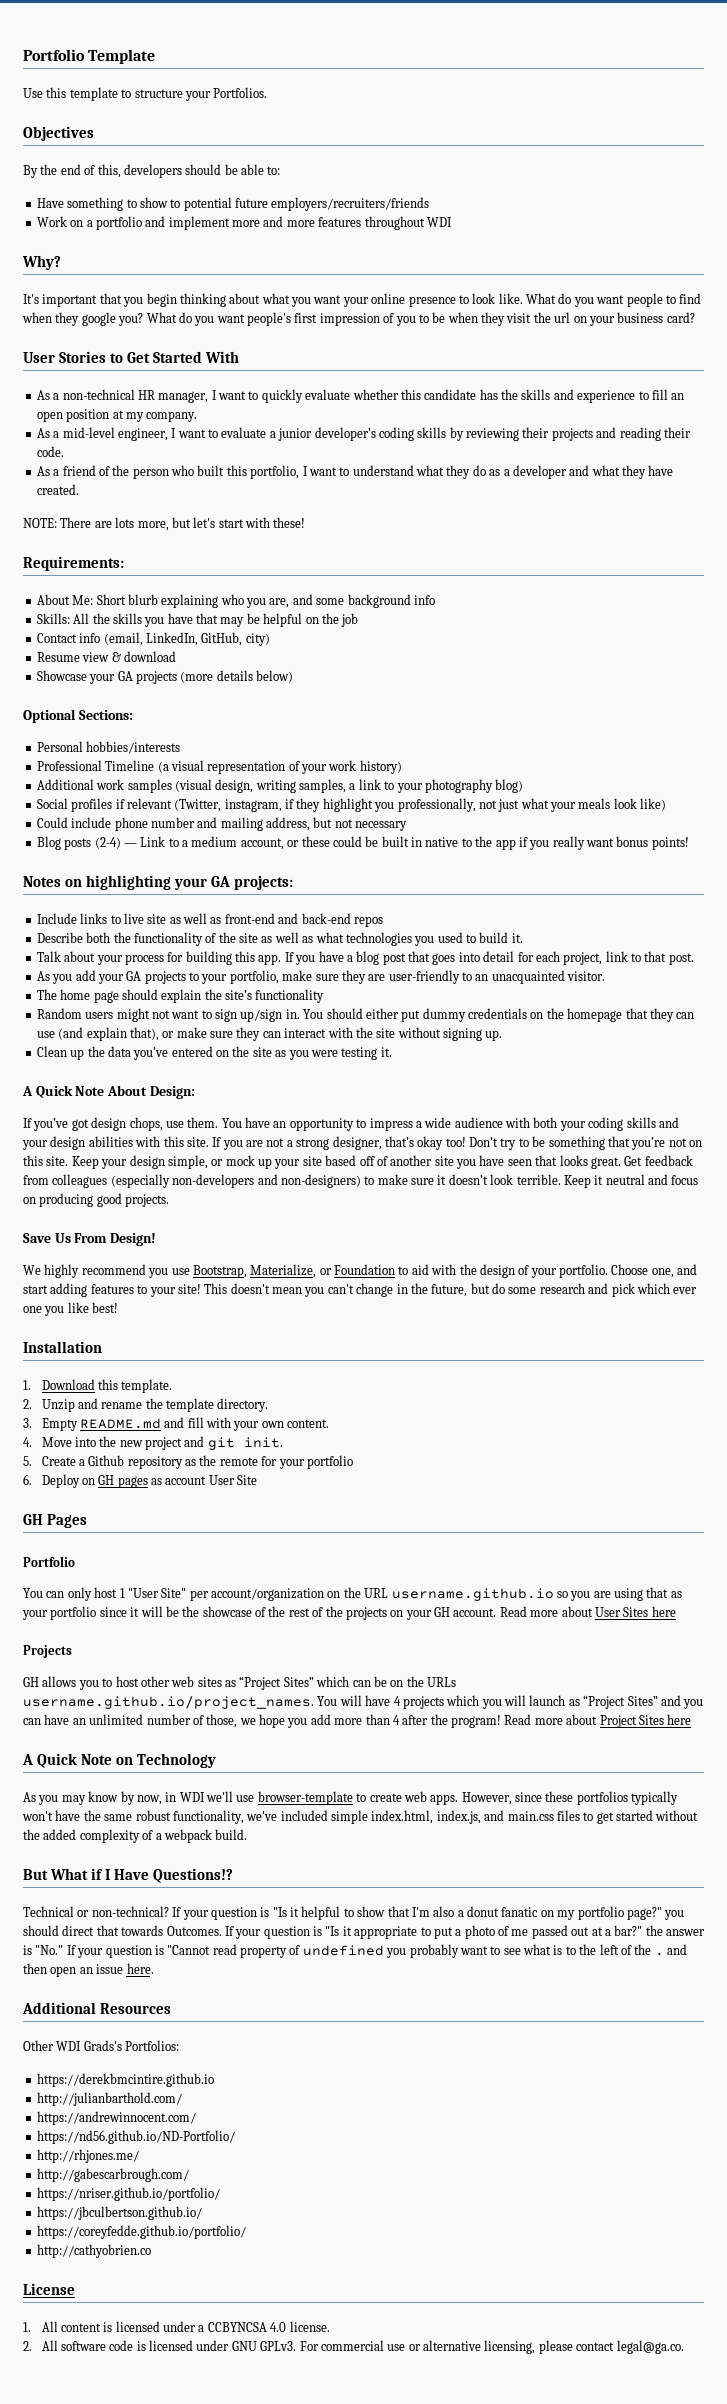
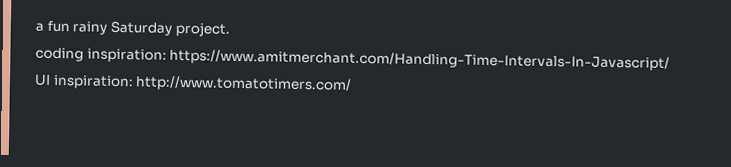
[23,49,156,64] [23,87,268,101] [23,126,94,141] [23,164,281,178] [36,197,430,211] [36,216,452,230] [22,255,61,270] [23,293,702,307] [22,312,695,326] [23,351,239,363] [36,389,685,403] [36,409,198,422] [36,427,691,441] [36,446,64,457] [36,465,674,479] [36,484,79,495] [23,517,306,531] [23,556,124,571] [36,594,435,608] [36,613,359,627] [36,632,270,646] [36,651,176,662] [36,670,293,684] [23,709,133,723] [36,741,181,754] [36,760,402,774] [36,779,524,793] [36,798,667,812] [36,817,408,831] [36,836,689,850] [23,875,293,890] [36,913,383,927] [36,932,523,946] [36,951,694,965] [36,970,606,984] [36,989,325,1003] [36,1008,695,1022] [36,1027,503,1041] [36,1046,392,1060] [22,1085,195,1099] [23,1117,679,1131] [22,1136,702,1150] [23,1155,693,1169] [23,1174,699,1188] [23,1193,170,1207] [23,1233,156,1246] [23,1264,698,1278] [23,1283,698,1297] [23,1302,119,1316] [23,1341,102,1353] [23,1379,173,1393] [23,1398,269,1412] [23,1417,330,1431] [23,1436,283,1450] [23,1455,353,1469] [23,1474,258,1488] [23,1514,87,1528] [23,1556,75,1567] [23,1587,682,1601] [22,1606,676,1620] [23,1645,72,1658] [23,1676,456,1690] [23,1695,704,1709] [23,1714,692,1728] [22,1753,216,1768] [23,1791,679,1805] [22,1810,699,1824] [23,1829,248,1843] [23,1868,233,1883] [23,1906,685,1920] [23,1925,705,1939] [23,1944,687,1958] [23,1963,154,1977] [22,2002,171,2014] [23,2040,180,2051] [36,2073,214,2087] [36,2092,182,2106] [36,2111,196,2125] [36,2130,235,2144] [36,2149,139,2163] [36,2168,189,2182] [36,2187,220,2201] [36,2206,202,2220] [36,2225,246,2239] [36,2244,151,2258] [23,2283,75,2295] [23,2321,330,2332] [23,2340,684,2354] Portfolio Template // Use this template to structure your Portfolios. // Objectives // By the end of this, developers should be able to: // Have something to show to potential future employers/recruiters/friends // Work on a portfolio and implement more and more features throughout WDI // Why? // It's important that you begin thinking about what you want your online presence to look like. What do you want people to find when they google you? What do you want people's first impression of you to be when they visit the url on your business card? // User Stories to Get Started With // As a non-technical HR manager, I want to quickly evaluate whether this candidate has the skills and experience to fill an open position at my company. // As a mid-level engineer, I want to evaluate a junior developer’s coding skills by reviewing their projects and reading their code. // As a friend of the person who built this portfolio, I want to understand what they do as a developer and what they have created. // NOTE: There are lots more, but let's start with these! // Requirements: // About Me: Short blurb explaining who you are, and some background info // Skills: All the skills you have that may be helpful on the job // Contact info (email, LinkedIn, GitHub, city) // Resume view & download // Showcase your GA projects (more details below) // Optional Sections: // Personal hobbies/interests // Professional Timeline (a visual representation of your work history) // Additional work samples (visual design, writing samples, a link to your photography blog) // Social profiles if relevant (Twitter, instagram, if they highlight you professionally, not just what your meals look like) // Could include phone number and mailing address, but not necessary // Blog posts (2-4) — Link to a medium account, or these could be built in native to the app if you really want bonus points! // Notes on highlighting your GA projects: // Include links to live site as well as front-end and back-end repos // Describe both the functionality of the site as well as what technologies you used to build it. // Talk about your process for building this app. If you have a blog post that goes into detail for each project, link to that post. // As you add your GA projects to your portfolio, make sure they are user-friendly to an unacquainted visitor. // The home page should explain the site’s functionality // Random users might not want to sign up/sign in. You should either put dummy credentials on the homepage that they can use (and explain that), or make sure they can interact with the site without signing up. // Clean up the data you’ve entered on the site as you were testing it. // A Quick Note About Design: // If you’ve got design chops, use them. You have an opportunity to impress a wide audience with both your coding skills and your design abilities with this site. If you are not a strong designer, that’s okay too! Don’t try to be something that you’re not on this site. Keep your design simple, or mock up your site based off of another site you have seen that looks great. Get feedback from colleagues (especially non-developers and non-designers) to make sure it doesn’t look terrible. Keep it neutral and focus on producing good projects. // Save Us From Design! // We highly recommend you use Bootstrap, Materialize, or Foundation to aid with the design of your portfolio. Choose one, and start adding features to your site! This doesn't mean you can't change in the future, but do some research and pick which ever one you like best! // Installation // 1. Download this template. // 2. Unzip and rename the template directory. // 3. Empty README.md and fill with your own content. // 4. Move into the new project and git init. // 5. Create a Github repository as the remote for your portfolio // 6. Deploy on GH pages as account User Site // GH Pages // Portfolio // You can only host 1 "User Site" per account/organization on the URL username.github.io so you are using that as your portfolio since it will be the showcase of the rest of the projects on your GH account. Read more about User Sites here // Projects // GH allows you to host other web sites as “Project Sites” which can be on the URLs username.github.io/project_names. You will have 4 projects which you will launch as “Project Sites” and you can have an unlimited number of those, we hope you add more than 4 after the program! Read more about Project Sites here // A Quick Note on Technology // As you may know by now, in WDI we'll use browser-template to create web apps. However, since these portfolios typically won't have the same robust functionality, we've included simple index.html, index.js, and main.css files to get started without the added complexity of a webpack build. // But What if I Have Questions!? // Technical or non-technical? If your question is "Is it helpful to show that I'm also a donut fanatic on my portfolio page?" you should direct that towards Outcomes. If your question is "Is it appropriate to put a photo of me passed out at a bar?" the answer is "No." If your question is "Cannot read property of undefined you probably want to see what is to the left of the . and then open an issue here. // Additional Resources // Other WDI Grads's Portfolios: // https://derekbmcintire.github.io // http://julianbarthold.com/ // https://andrewinnocent.com/ // https://nd56.github.io/ND-Portfolio/ // http://rhjones.me/ // http://gabescarbrough.com/ // https://nriser.github.io/portfolio/ // https://jbculbertson.github.io/ // https://coreyfedde.github.io/portfolio/ // http://cathyobrien.co // License // 1. All content is licensed under a CCBYNCSA 4.0 license. // 2. All software code is licensed under GNU GPLv3. For commercial use or alternative licensing, please contact legal@ga.co. -> [35,20,230,37] [35,47,671,71] [34,74,353,93] a fun rainy Saturday project. // coding inspiration: https://www.amitmerchant.com/Handling-Time-Intervals-In-Javascript/ // UI inspiration: http://www.tomatotimers.com/

